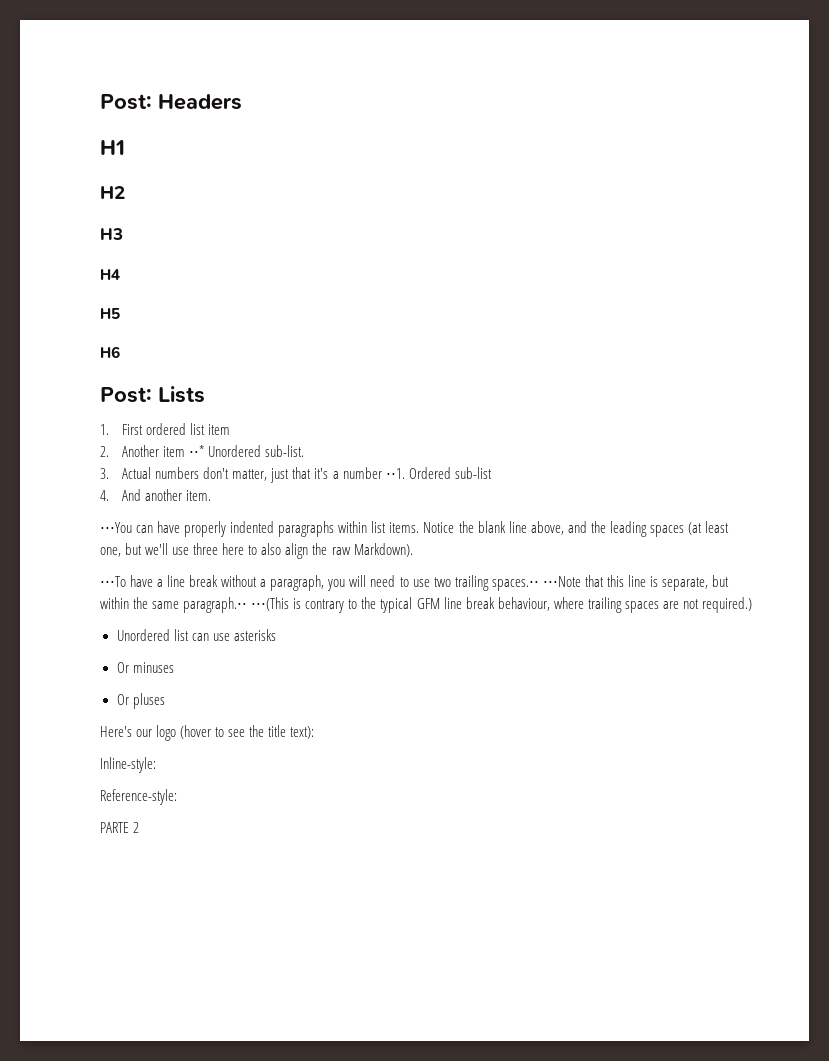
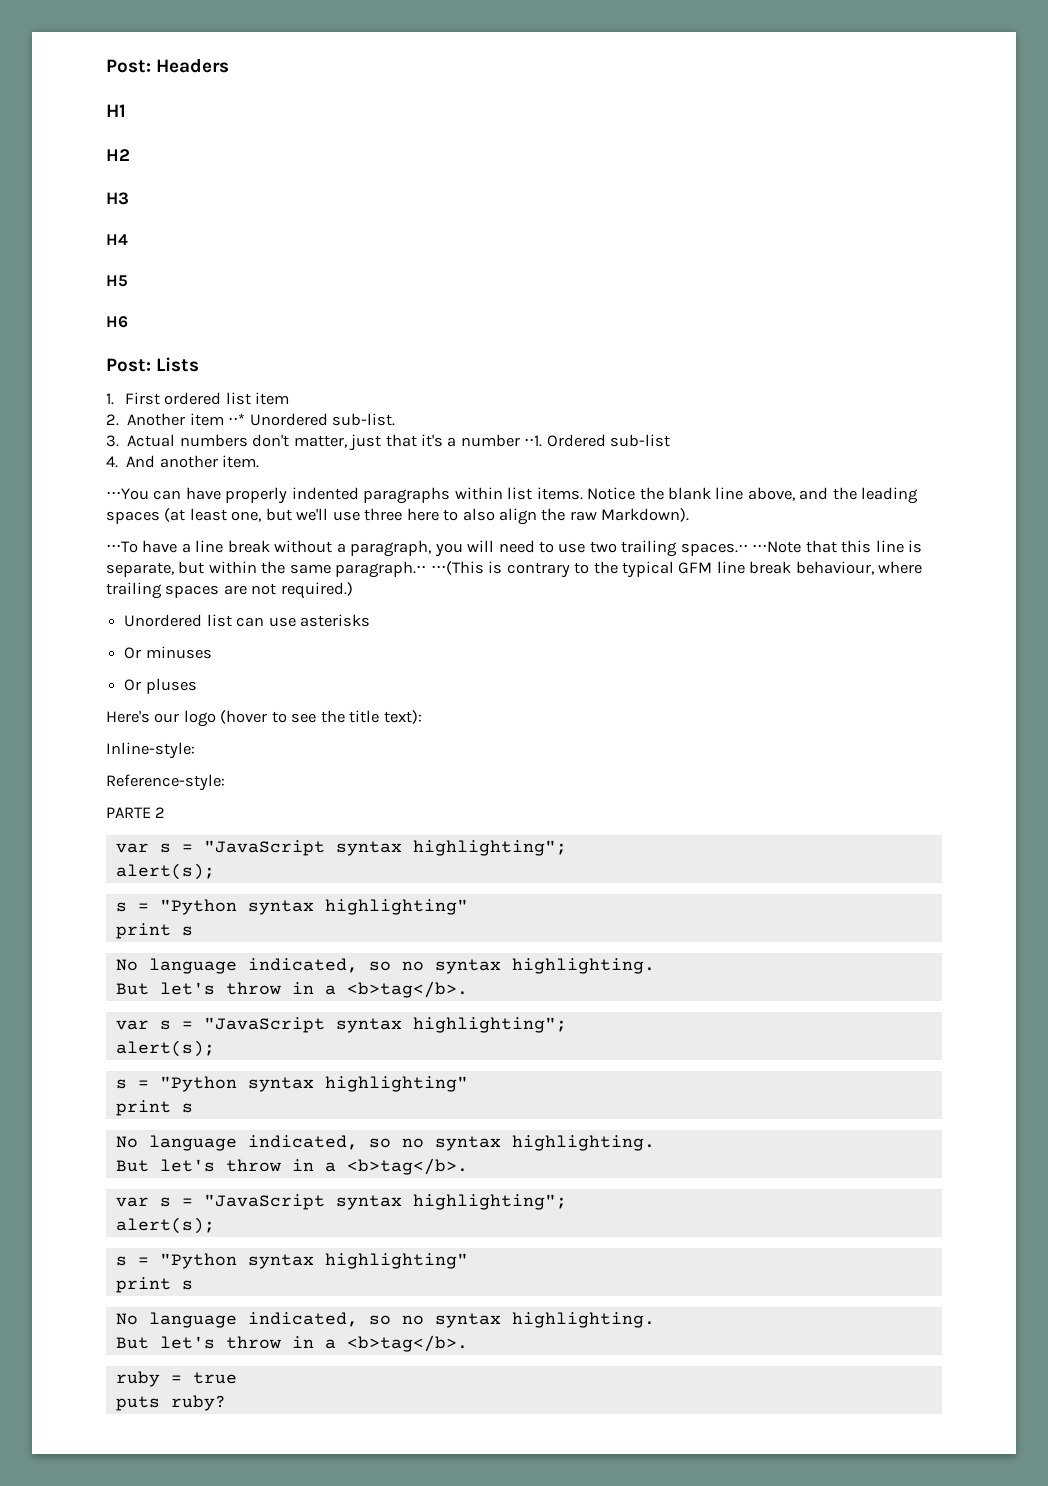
(140, 827) none -> [115,840,567,856] [115,863,215,880] [115,899,468,915] [115,923,193,939] [115,958,655,974] [115,981,468,998] [115,1017,567,1033] [115,1040,215,1057] [115,1076,468,1092] [115,1100,193,1116] [115,1135,655,1151] [115,1158,468,1175] [115,1194,567,1210] [115,1217,215,1234] [115,1253,468,1269] [115,1277,193,1293] [115,1312,655,1328] [115,1335,468,1352] [115,1371,237,1387] [115,1395,226,1411] // var s = "JavaScript syntax highlighting"; // alert(s); // s = "Python syntax highlighting" // print s // No language indicated, so no syntax highlighting. // But let's throw in a <b>tag</b>. // var s = "JavaScript syntax highlighting"; // alert(s); // s = "Python syntax highlighting" // print s // No language indicated, so no syntax highlighting. // But let's throw in a <b>tag</b>. // var s = "JavaScript syntax highlighting"; // alert(s); // s = "Python syntax highlighting" // print s // No language indicated, so no syntax highlighting. // But let's throw in a <b>tag</b>. // ruby = true // puts ruby?

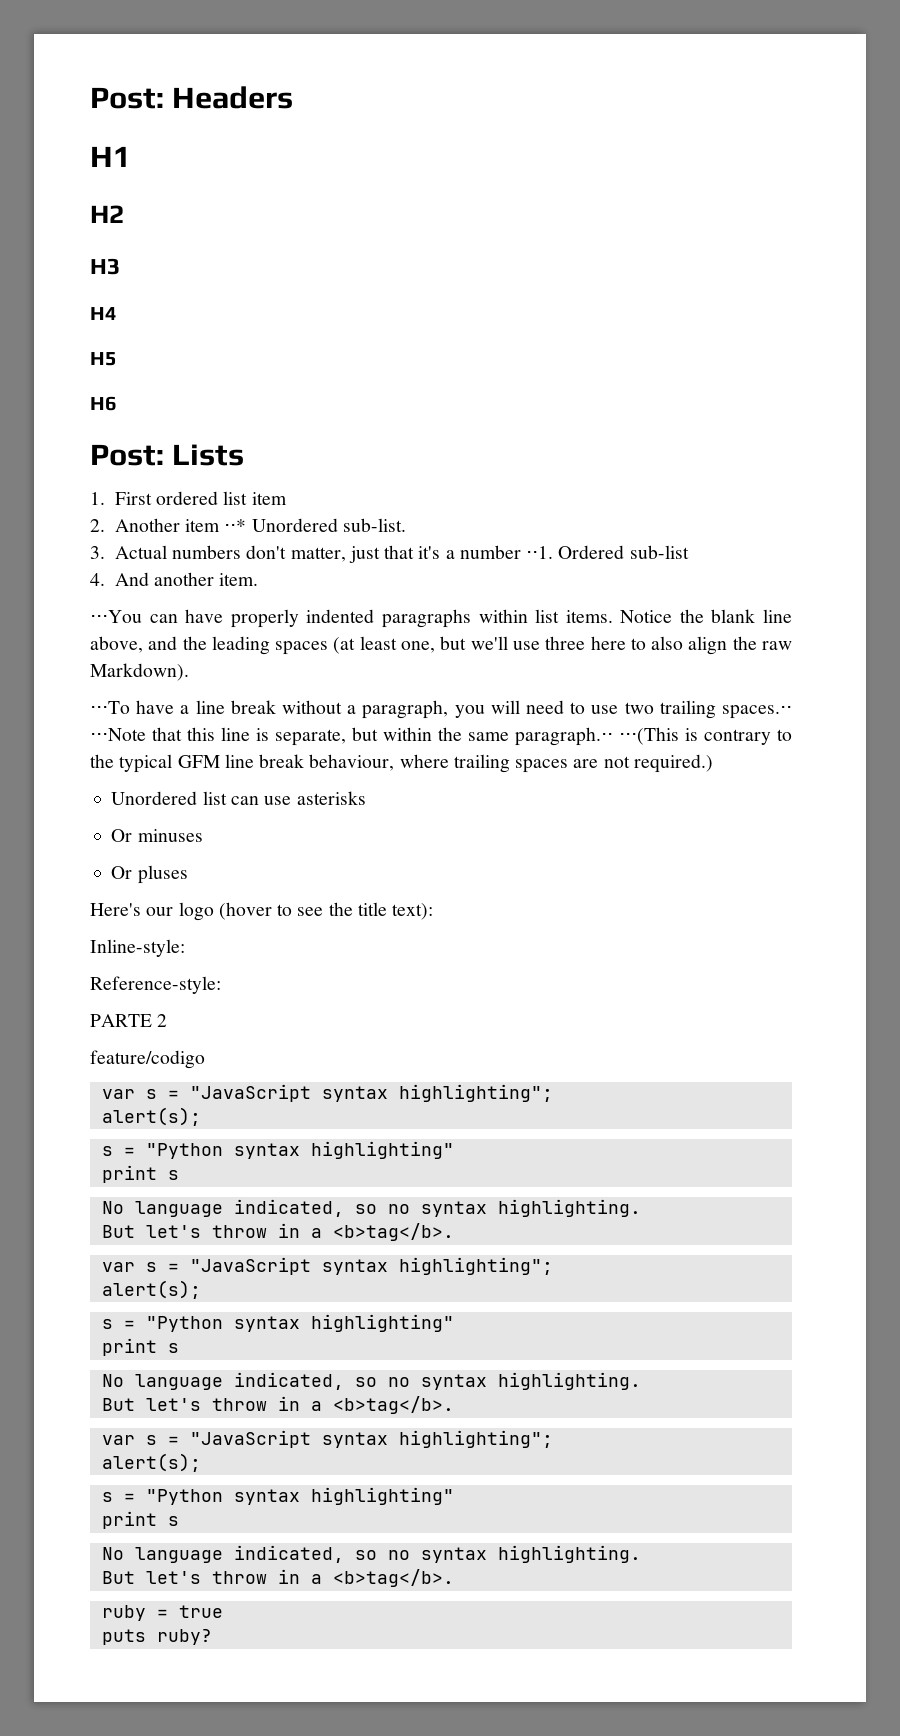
(166, 812) none -> [90,1050,205,1069] // feature/codigo

